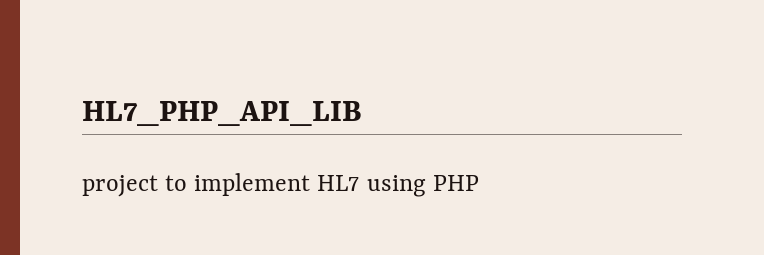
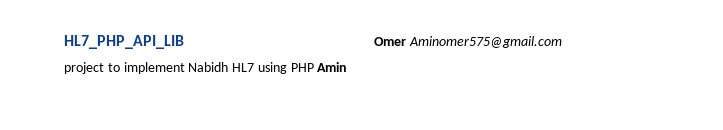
(311, 184) none -> [188,62,229,72] Nabidh
(479, 183) none -> [317,62,348,72] [374,36,562,48] Amin Omer Aminomer575@gmail.com

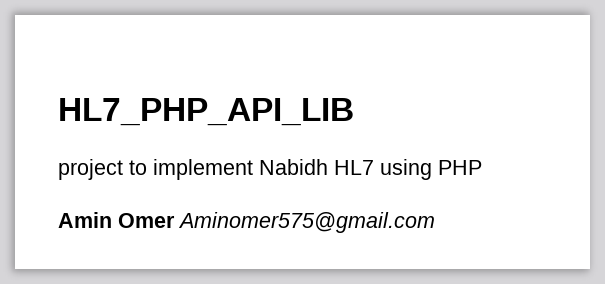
(314, 67) none -> (482, 167) //

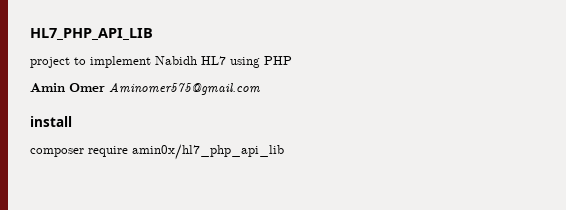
(435, 222) none -> [30,116,72,127] [30,144,284,160] // install // composer require amin0x/hl7_php_api_lib

